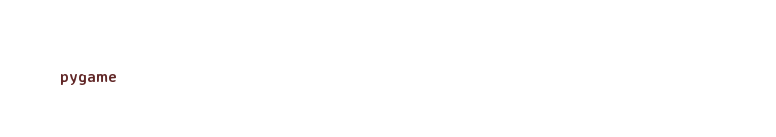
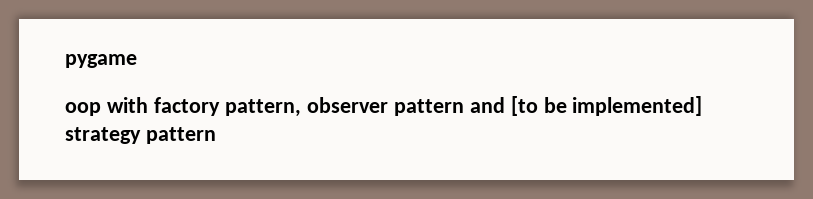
(117, 79) none -> [65,96,703,117] [65,127,216,144] // oop with factory pattern, observer pattern and [to be implemented] strategy pattern

